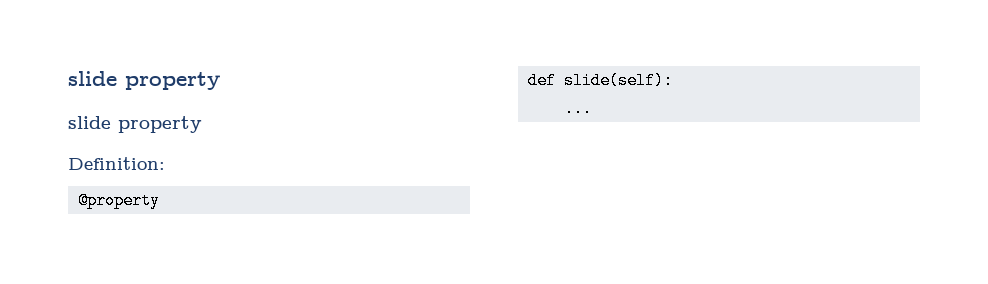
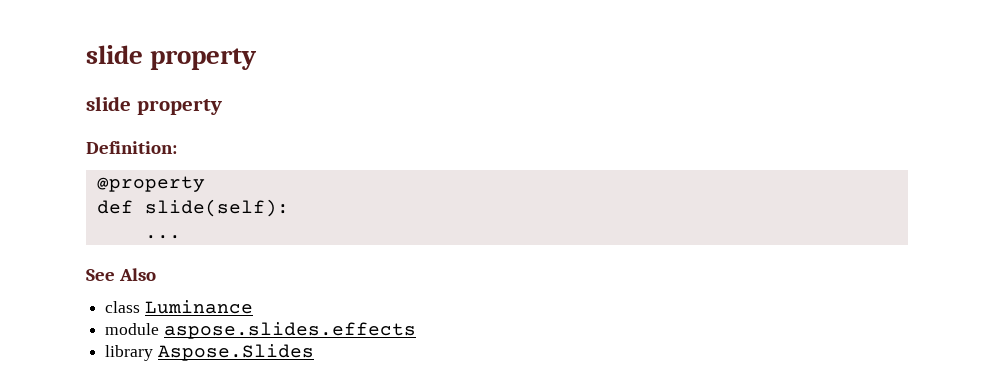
(592, 108) none -> [86,268,156,281] [105,300,253,314] [105,322,416,339] [105,344,314,361] // See Also // class Luminance // module aspose.slides.effects // library Aspose.Slides

